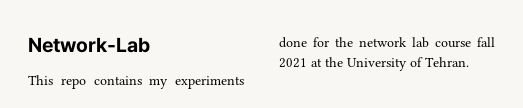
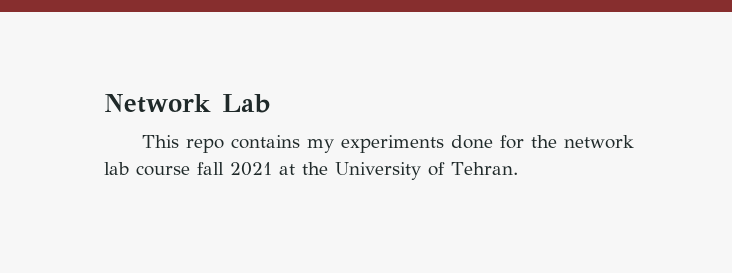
[28,37,150,53] Network-Lab -> [104,94,270,113] Network Lab

